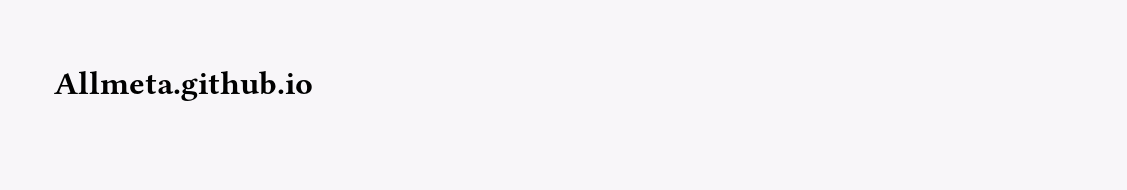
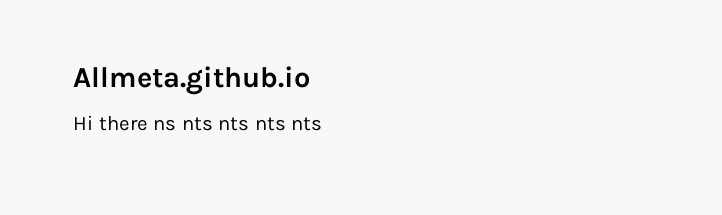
(313, 86) none -> [73,115,323,131] // Hi there ns nts nts nts nts

